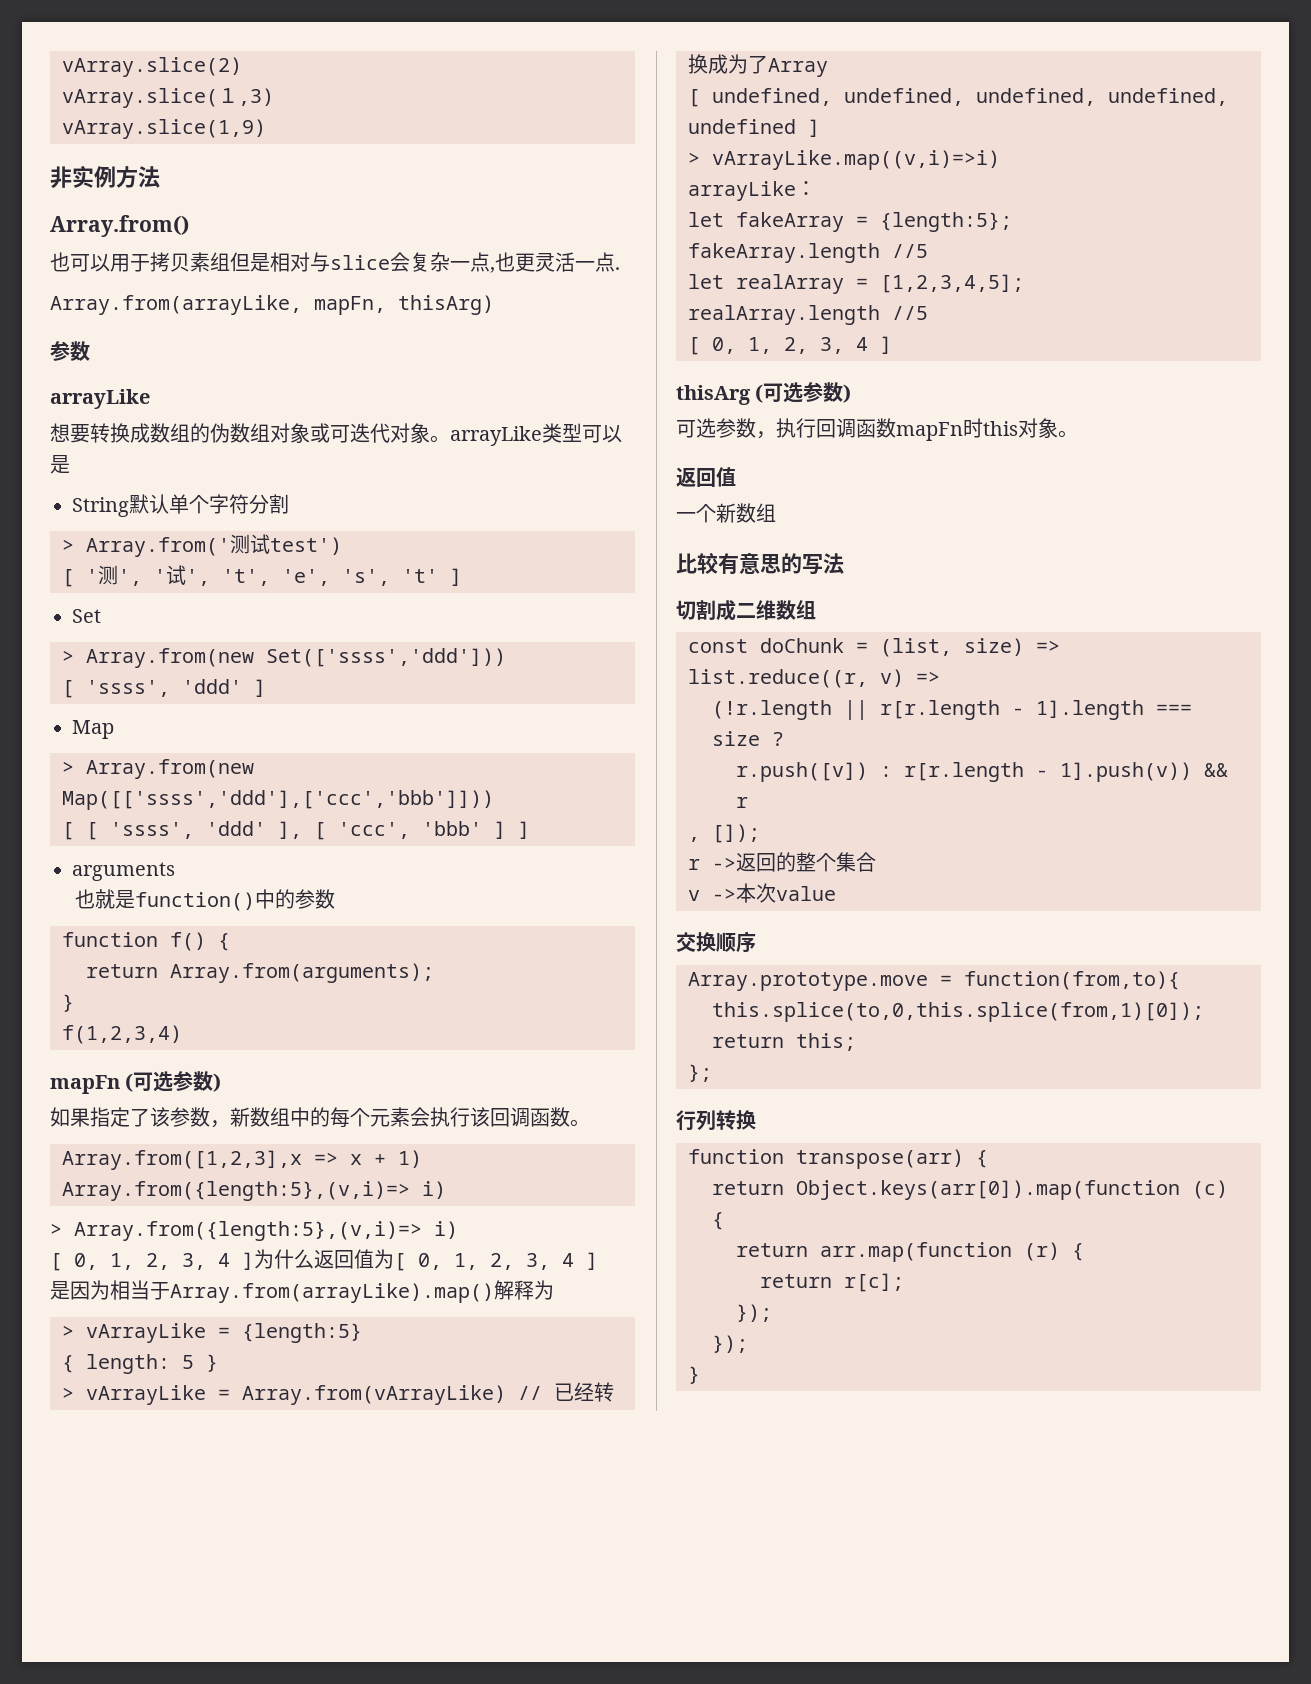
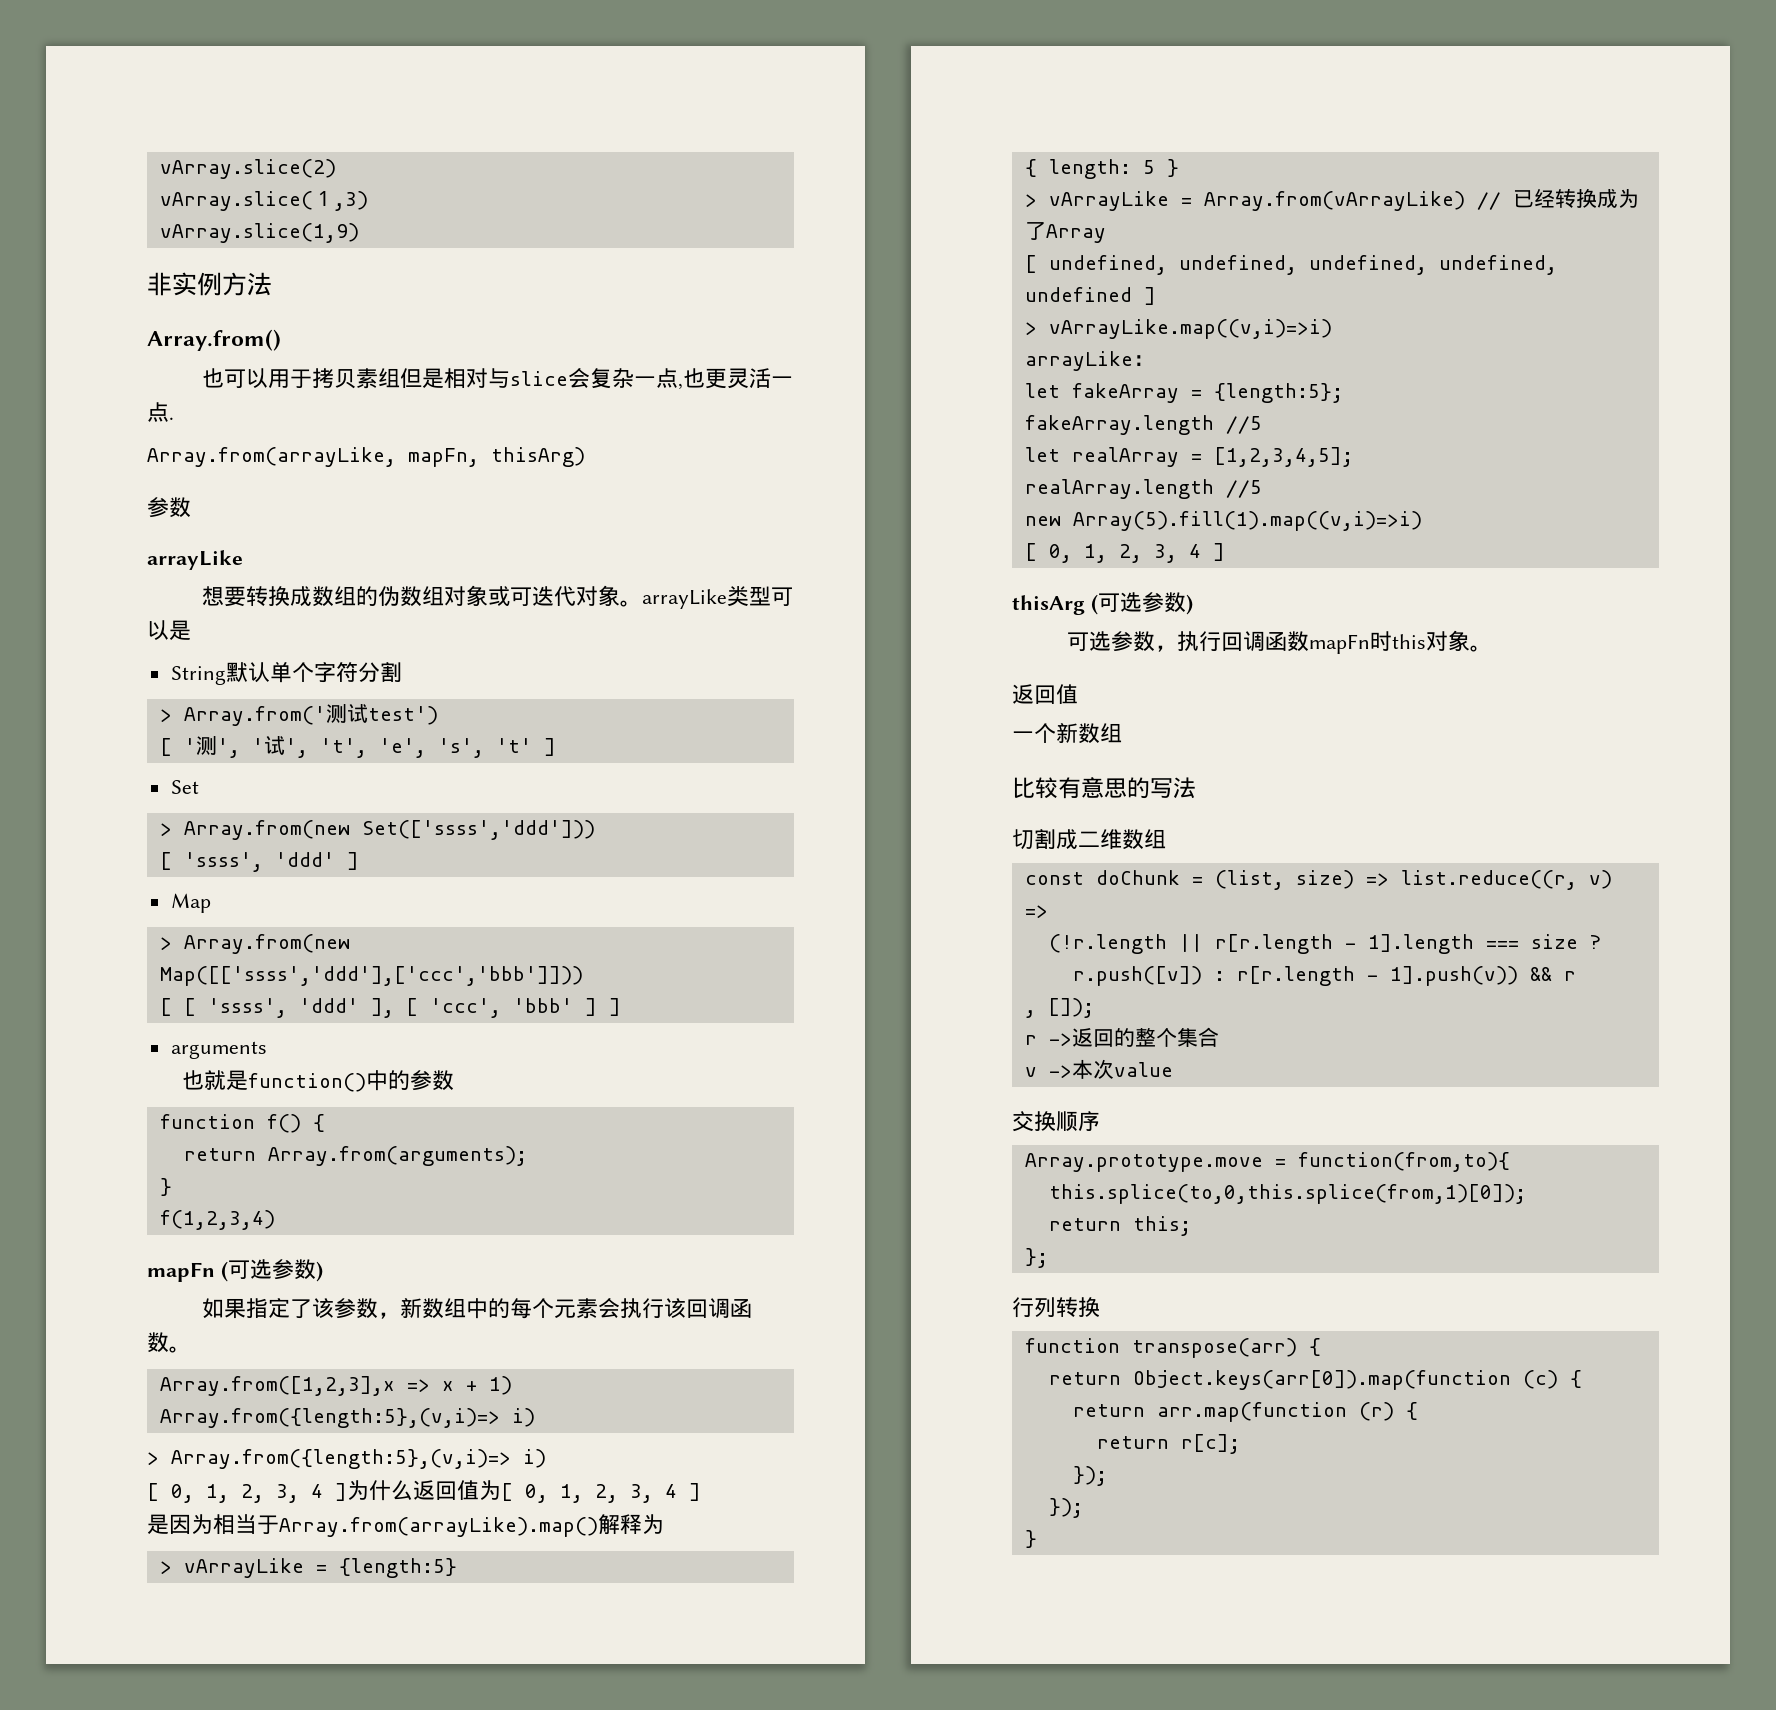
(928, 313) none -> [1024,511,1422,531] // new Array(5).fill(1).map((v,i)=>i)

